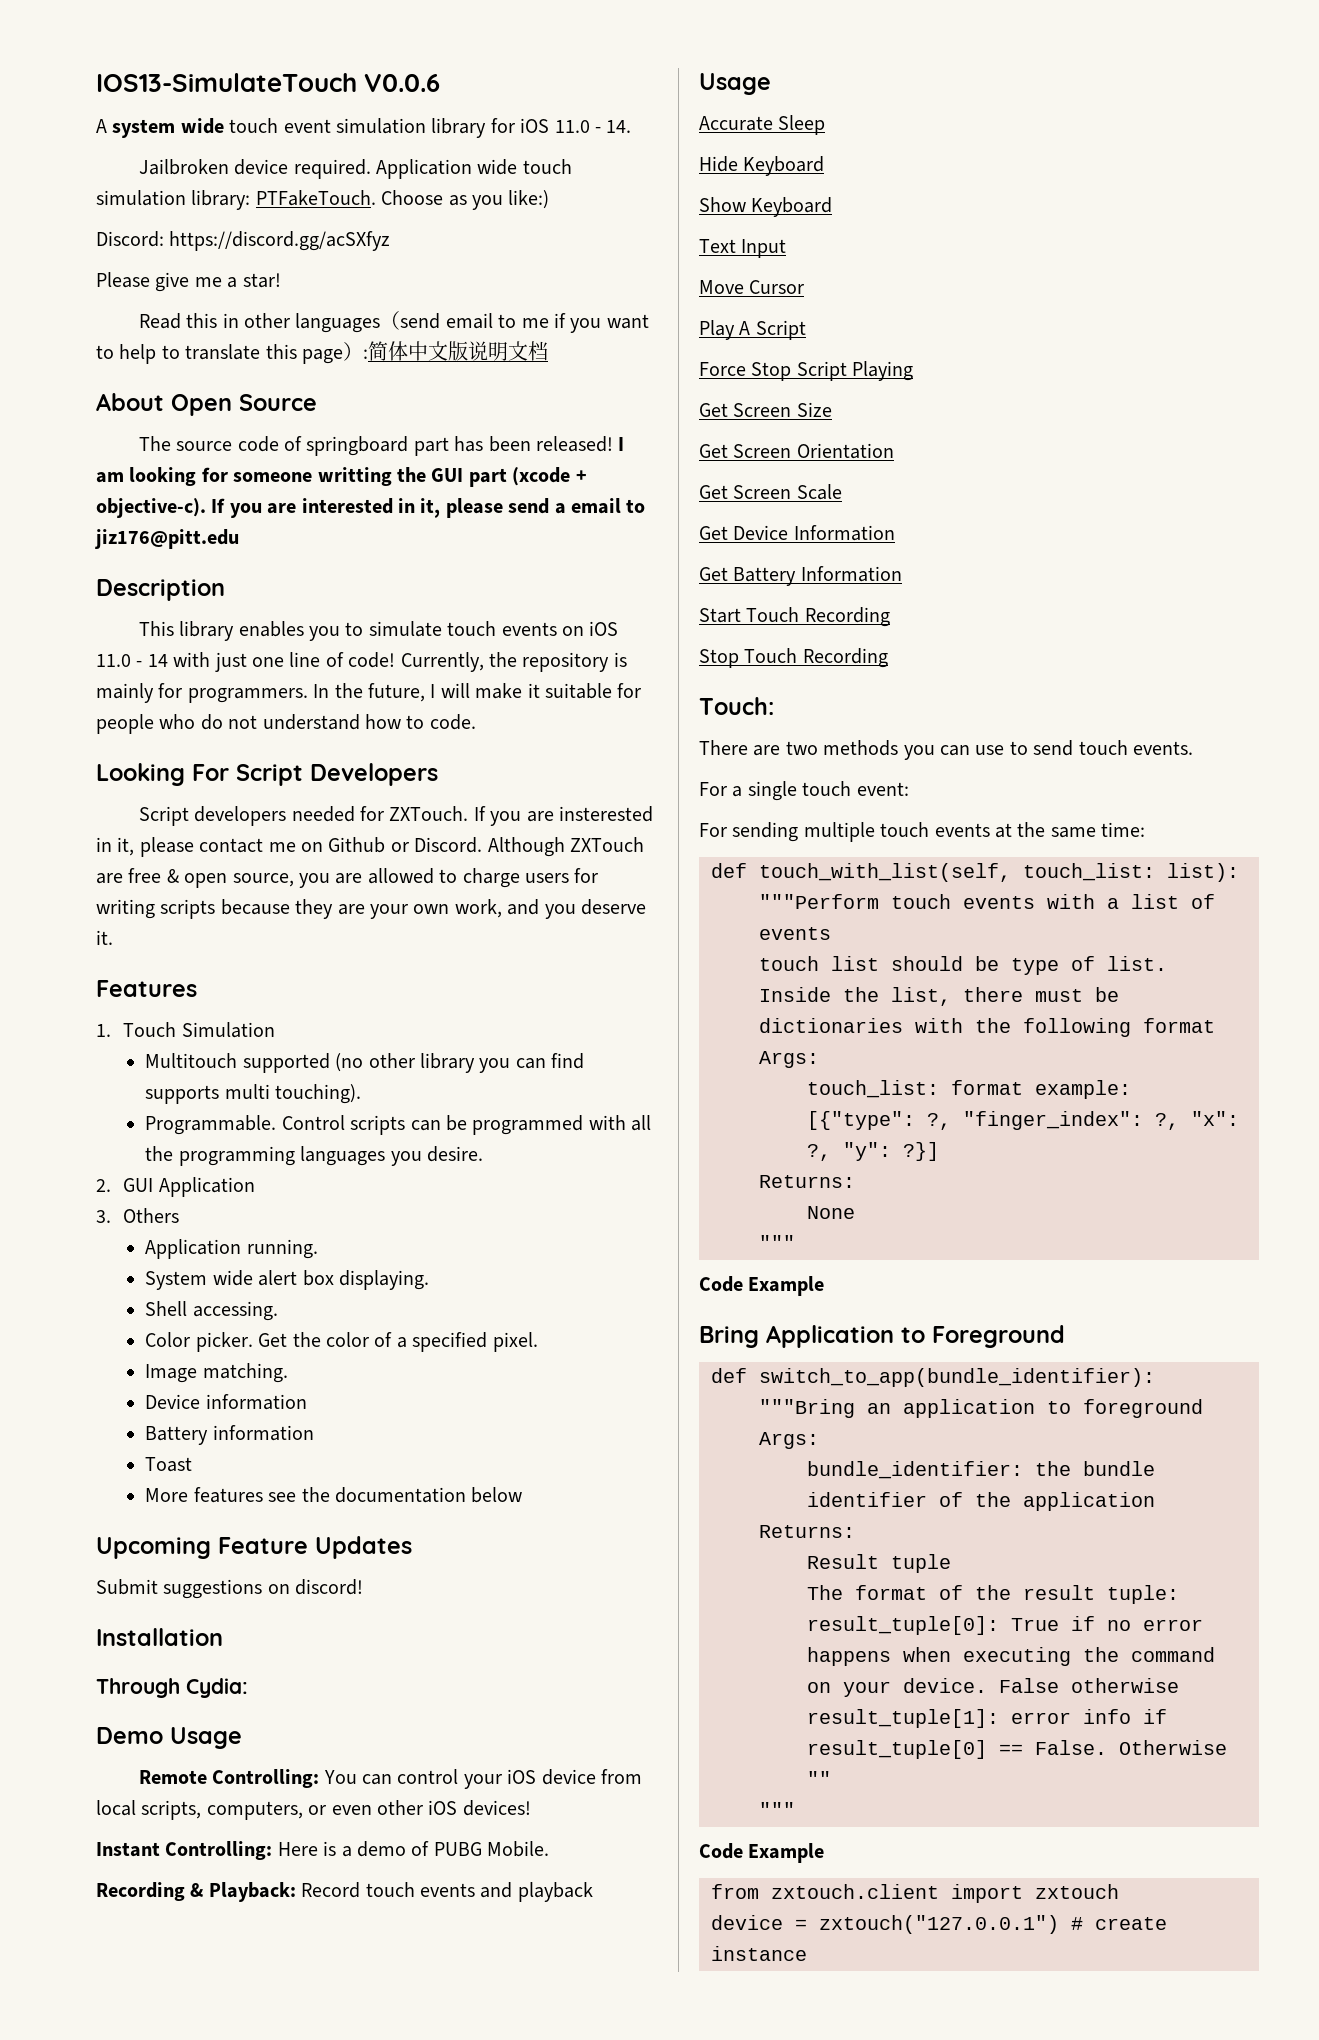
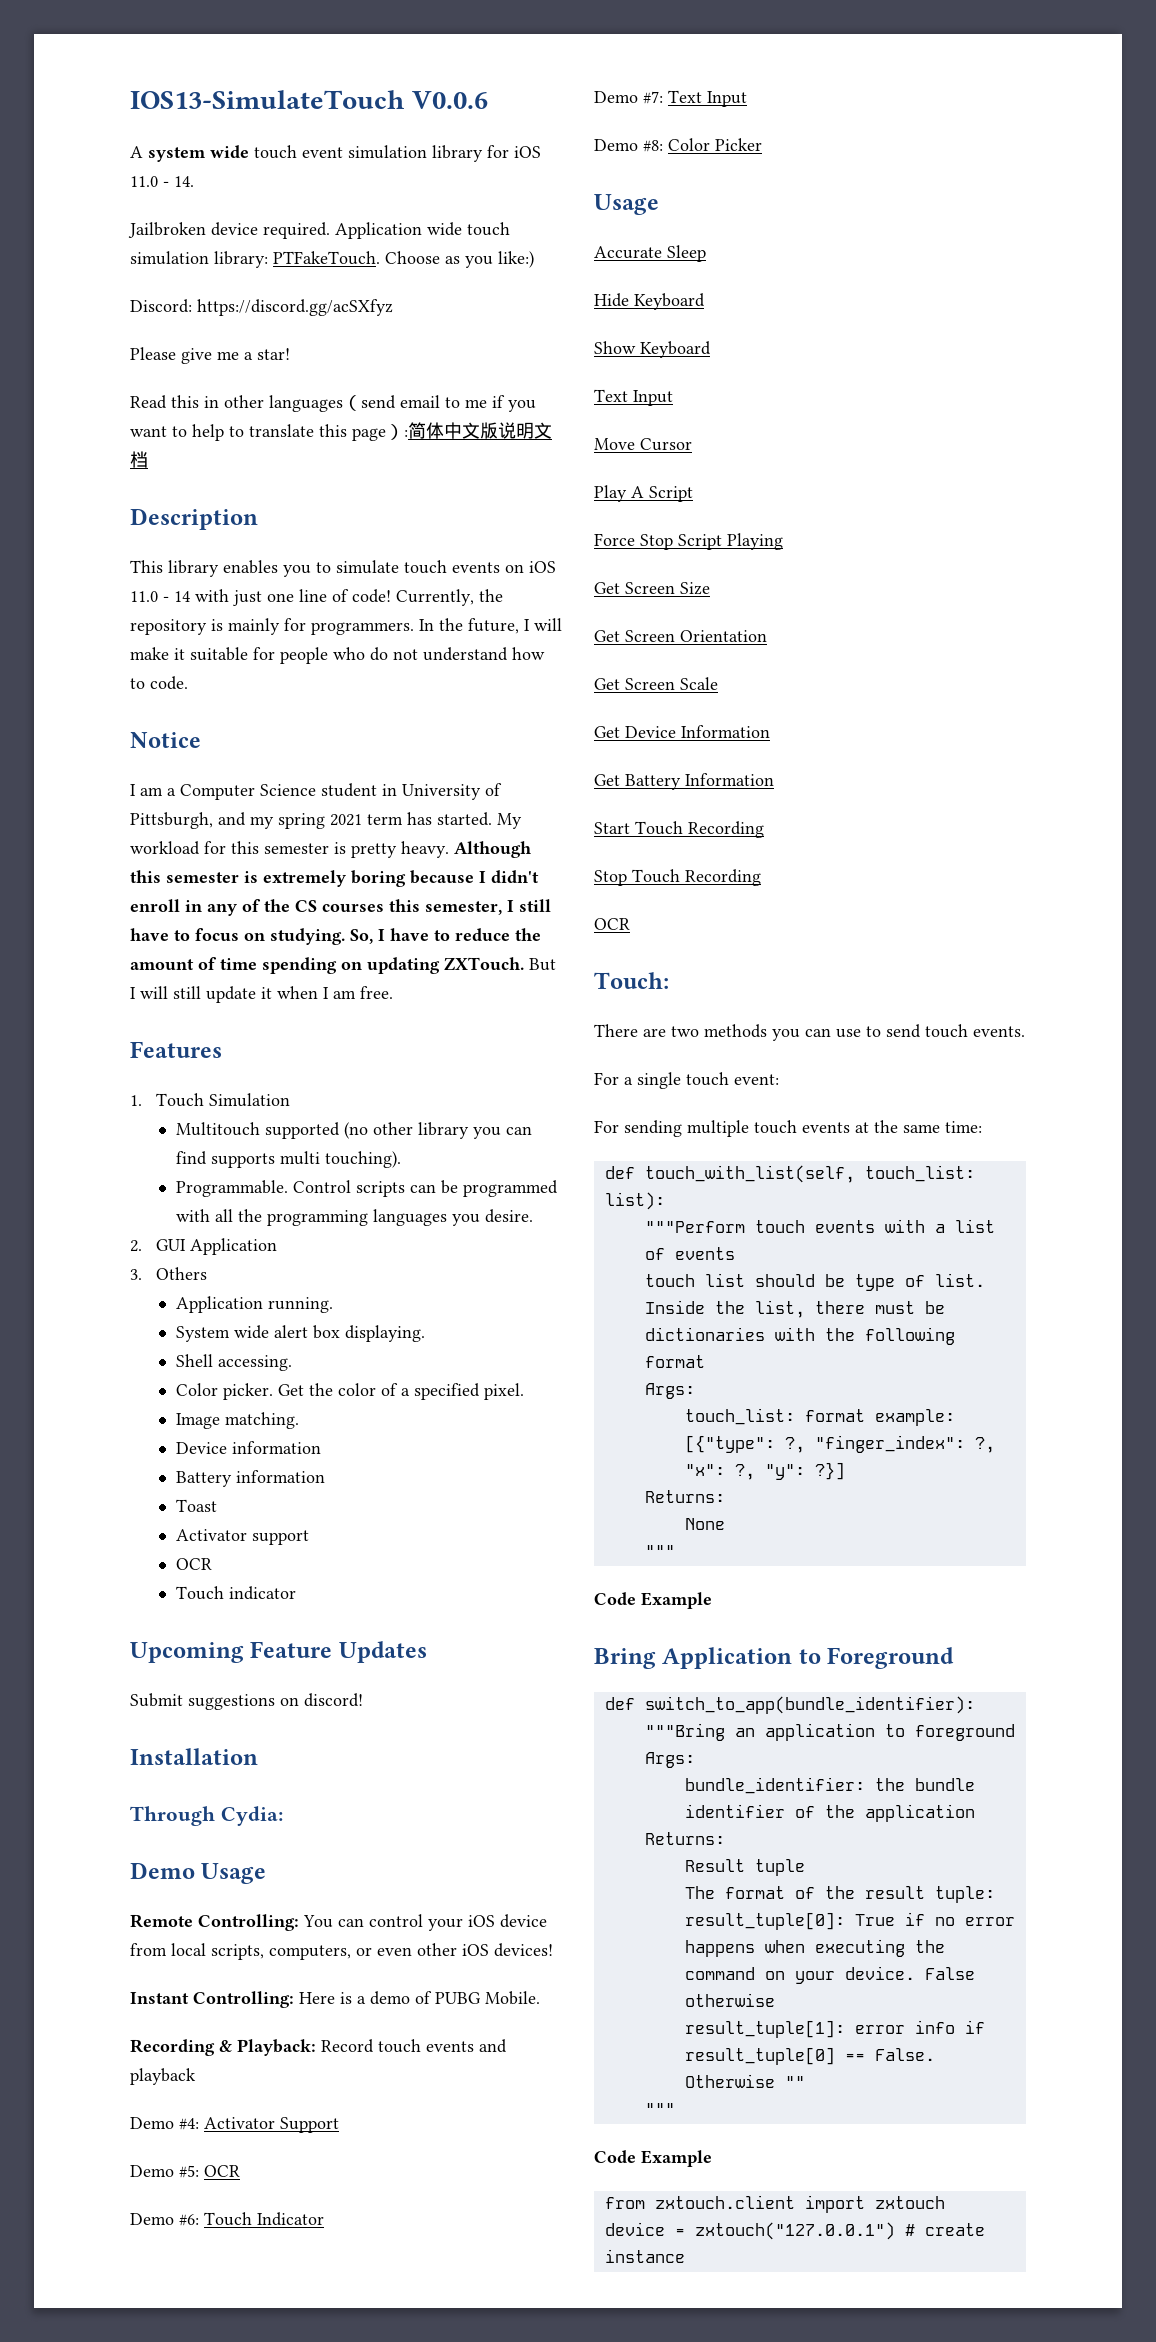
[96,393,317,416] [138,436,625,456] [96,467,587,487] [96,498,646,518] [94,529,239,549] // About Open Source // The source code of springboard part has been released! I am looking for someone writting the GUI part (xcode + objective-c). If you are interested in it, please send a email to jiz176@pitt.edu -> (148, 459) none
[96,763,438,786] [138,806,653,826] [96,837,644,857] [96,868,599,888] [96,899,646,919] [96,930,113,945] Looking For Script Developers // Script developers needed for ZXTouch. If you are insterested in it, please contact me on Github or Discord. Although ZXTouch are free & open source, you are allowed to charge users for writing scripts because they are your own work, and you deserve it. -> [130,732,201,748] [130,783,502,800] [130,812,522,829] [130,841,531,858] [130,870,539,887] [130,899,551,916] [130,928,541,945] [130,957,556,974] [130,986,393,1003] Notice // I am a Computer Science student in University of Pittsburgh, and my spring 2021 term has started. My workload for this semester is pretty heavy. Although this semester is extremely boring because I didn't enroll in any of the CS courses this semester, I still have to focus on studying. So, I have to reduce the amount of time spending on updating ZXTouch. But I will still update it when I am free.
[145,1487,523,1503] More features see the documentation below -> [175,1529,309,1545] [175,1558,212,1570] [175,1586,296,1600] Activator support // OCR // Touch indicator
(593, 1892) none -> [130,2117,339,2133] [130,2165,240,2178] [130,2212,324,2226] [594,90,747,107] [594,138,762,152] // Demo #4: Activator Support // Demo #5: OCR // Demo #6: Touch Indicator // Demo #7: Text Input // Demo #8: Color Picker
(888, 658) none -> [594,918,630,930] // OCR

